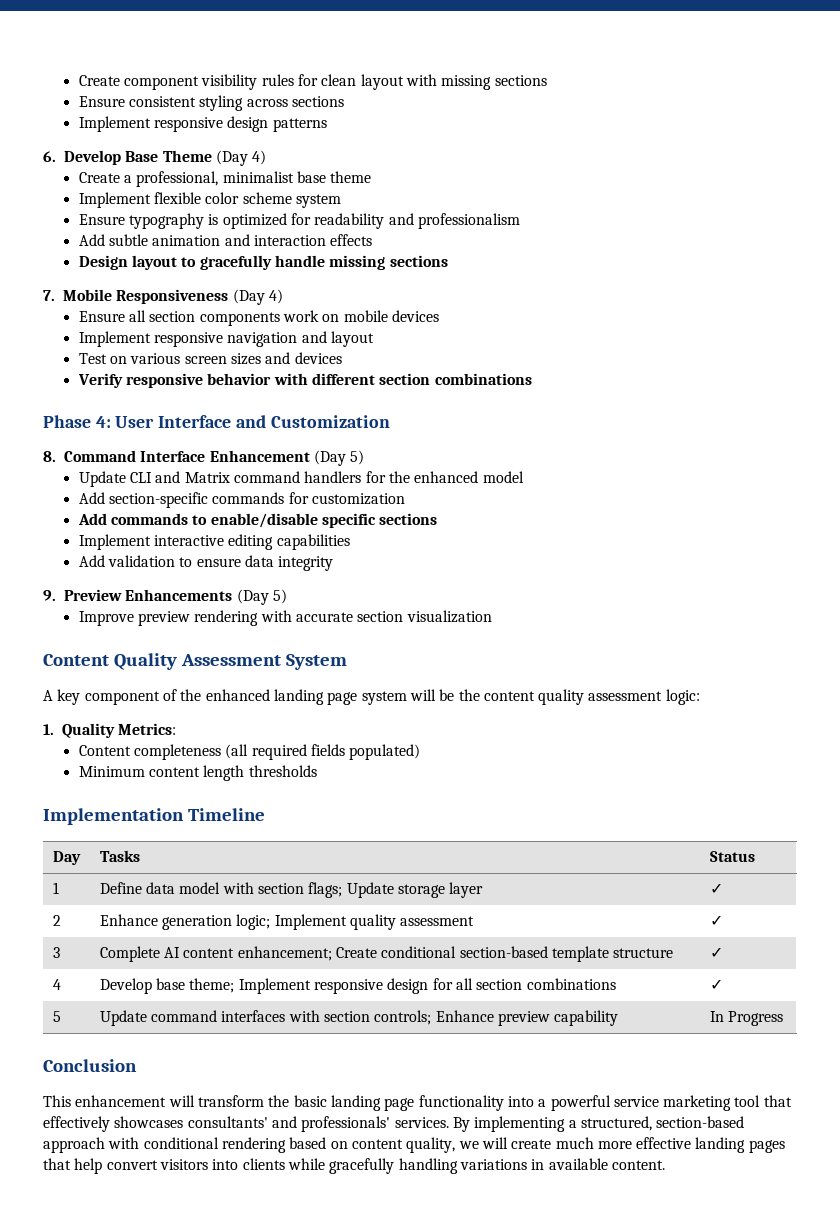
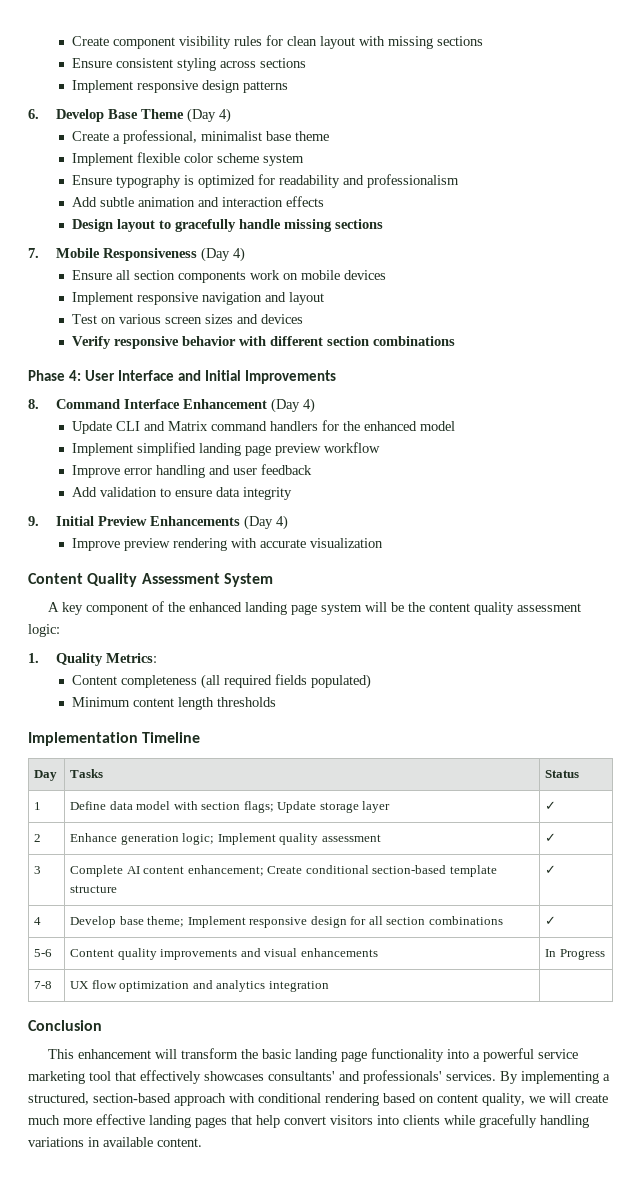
[270,415,390,428] Customization -> [205,370,337,384] Initial Improvements
[350,450,365,465] 5) -> [302,398,315,413] 4)
[78,492,405,508] [77,513,438,528] [78,534,350,550] Add section-specific commands for customization // Add commands to enable/disable specific sections // Implement interactive editing capabilities -> [71,442,380,456] [71,464,312,478] Implement simplified landing page preview workflow // Improve error handling and user feedback
(56, 595) none -> [55,516,94,526] Initial
[272,589,287,604] 5) -> [275,515,288,530] 4)
[357,611,404,622] section -> (306, 543) none
[52,1011,61,1022] [99,1010,619,1026] [709,1011,784,1026] 5 | Update command interfaces with section controls; Enhance preview capability | In Progress -> [34,949,53,957] [70,948,378,960] [545,949,605,960] [34,981,53,989] [70,980,329,992] 5-6 | Content quality improvements and visual enhancements | In Progress // 7-8 | UX flow optimization and analytics integration |

